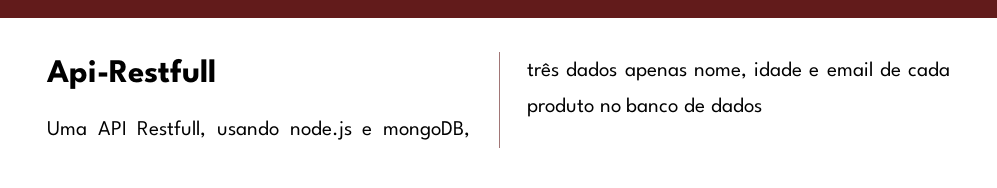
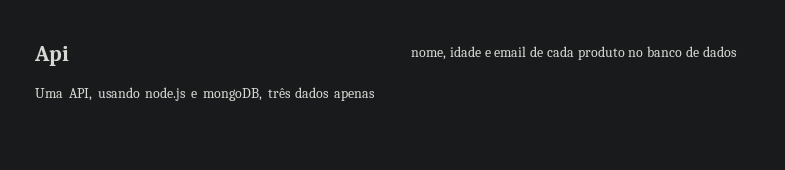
[46,58,216,89] Api-Restfull -> [34,46,69,66] Api
[97,120,207,138] API Restfull, -> [68,88,92,101] API,

